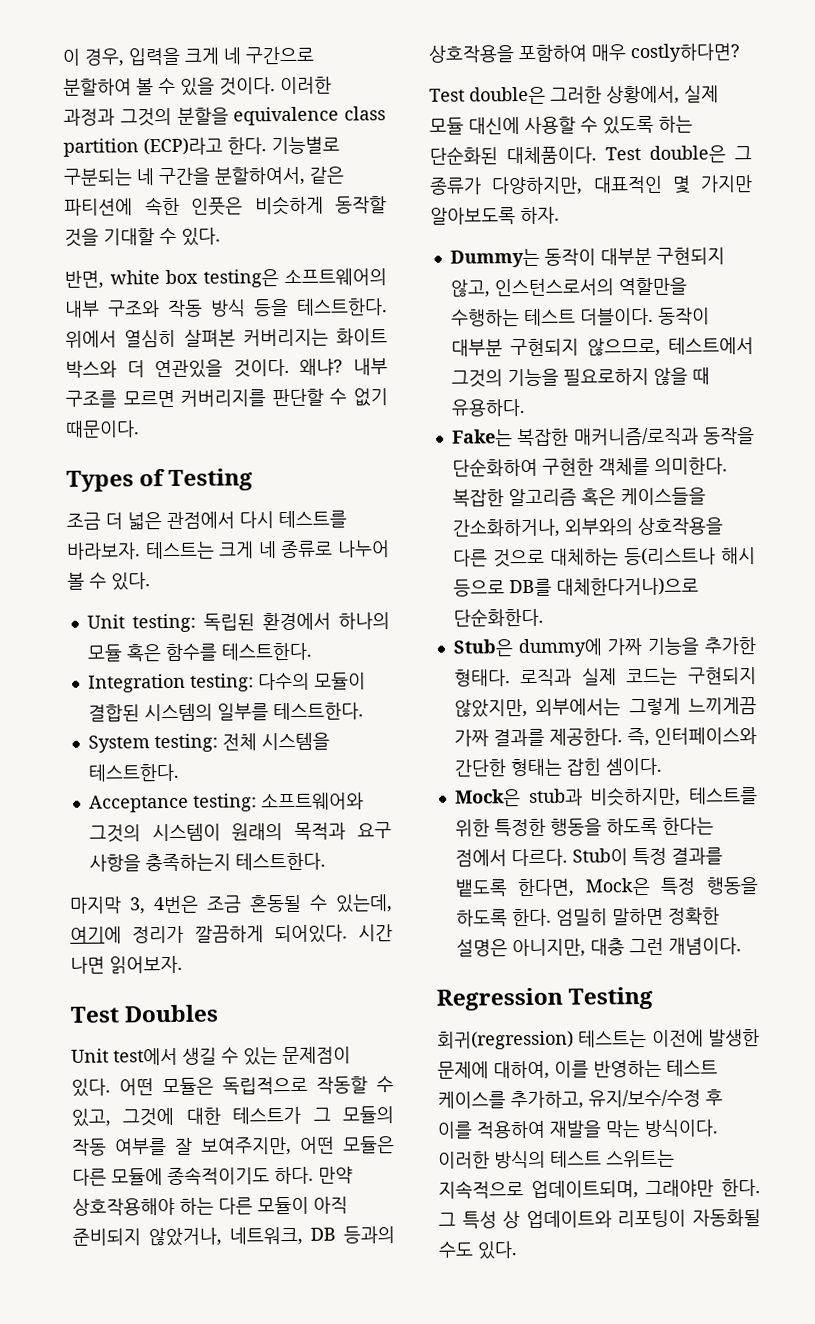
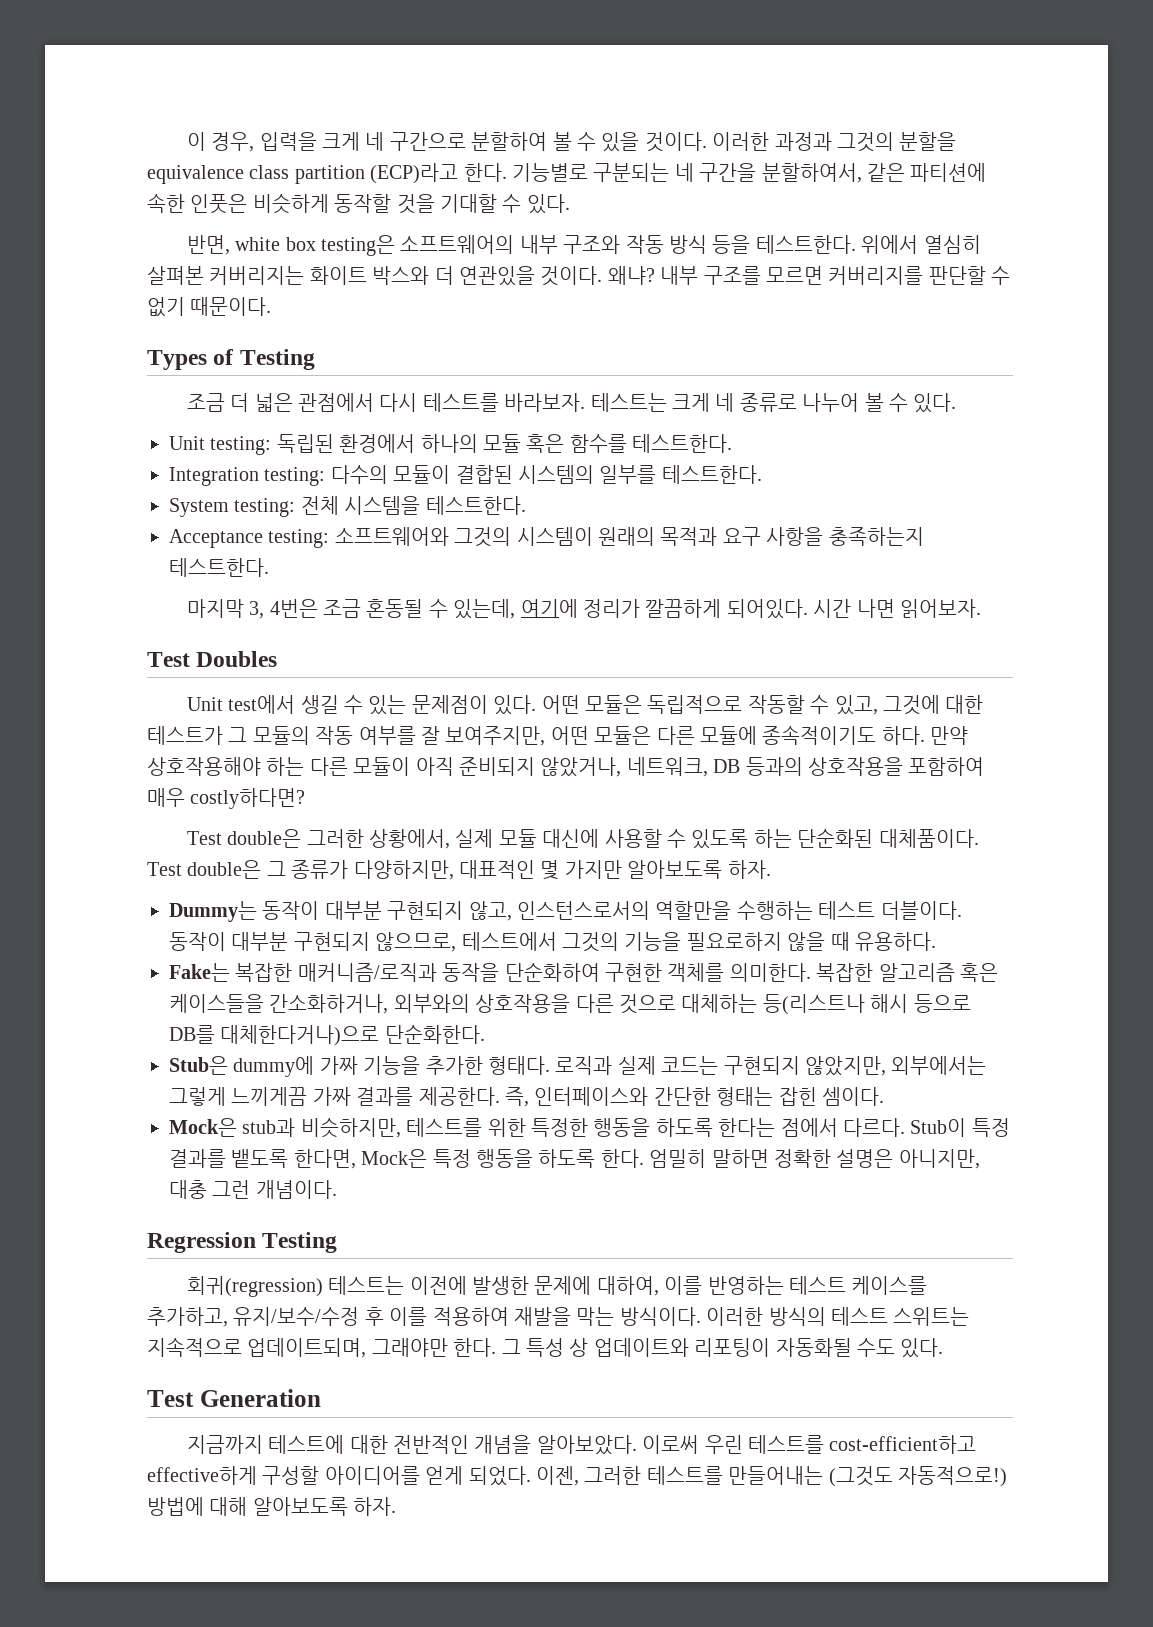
(518, 1250) none -> [147,1389,321,1407] [186,1435,977,1455] [147,1466,1007,1487] [147,1497,397,1516] // Test Generation // 지금까지 테스트에 대한 전반적인 개념을 알아보았다. 이로써 우린 테스트를 cost-efficient하고 effective하게 구성할 아이디어를 얻게 되었다. 이젠, 그러한 테스트를 만들어내는 (그것도 자동적으로!) 방법에 대해 알아보도록 하자.

